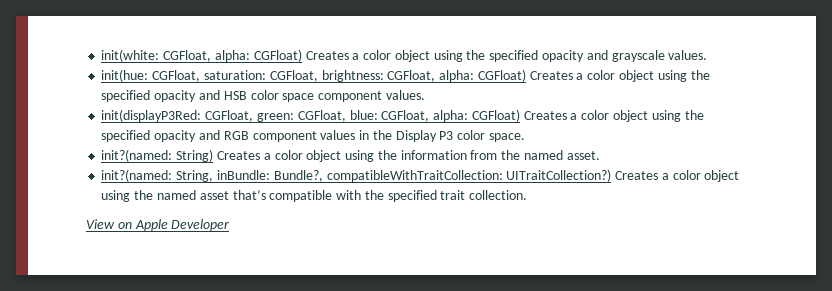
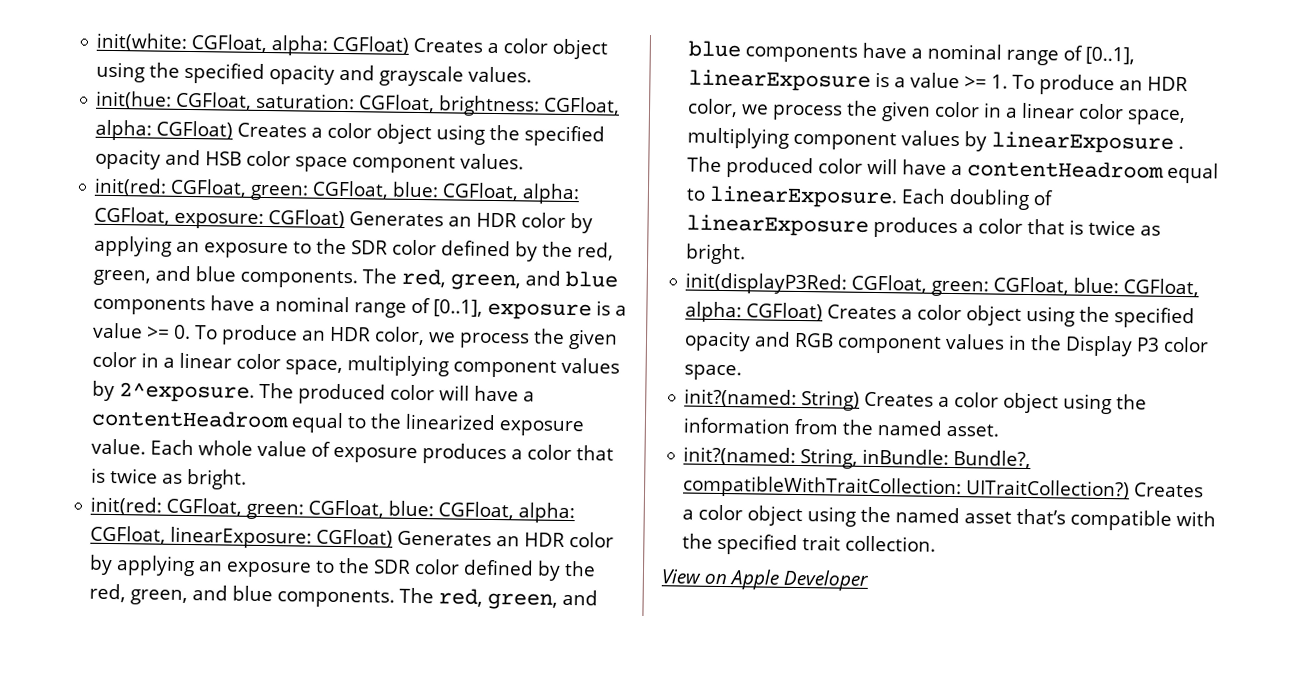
(425, 95) none -> [94,177,581,205] [94,206,594,234] [94,235,615,262] [93,265,619,291] [93,295,628,321] [93,322,619,350] [92,351,621,378] [92,380,536,405] [91,409,585,437] [91,438,615,465] [91,467,248,490] [90,496,576,524] [90,525,615,549] [89,554,597,581] [89,583,599,610] [688,40,1136,66] [688,69,1189,96] [687,98,1187,126] [687,127,1185,154] [687,156,1220,184] [686,185,1055,211] [686,214,1162,239] [686,243,747,265] // init(red: CGFloat, green: CGFloat, blue: CGFloat, alpha: CGFloat, exposure: CGFloat) Generates an HDR color by applying an exposure to the SDR color defined by the red, green, and blue components. The red, green, and blue components have a nominal range of [0..1], exposure is a value >= 0. To produce an HDR color, we process the given color in a linear color space, multiplying component values by 2^exposure. The produced color will have a contentHeadroom equal to the linearized exposure value. Each whole value of exposure produces a color that is twice as bright. // init(red: CGFloat, green: CGFloat, blue: CGFloat, alpha: CGFloat, linearExposure: CGFloat) Generates an HDR color by applying an exposure to the SDR color defined by the red, green, and blue components. The red, green, and blue components have a nominal range of [0..1], linearExposure is a value >= 1. To produce an HDR color, we process the given color in a linear color space, multiplying component values by linearExposure . The produced color will have a contentHeadroom equal to linearExposure. Each doubling of linearExposure produces a color that is twice as bright.

